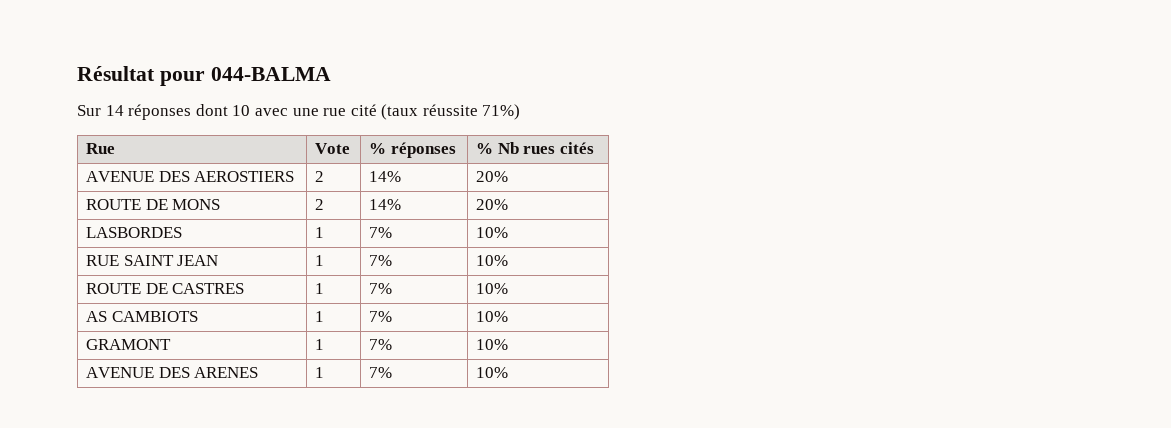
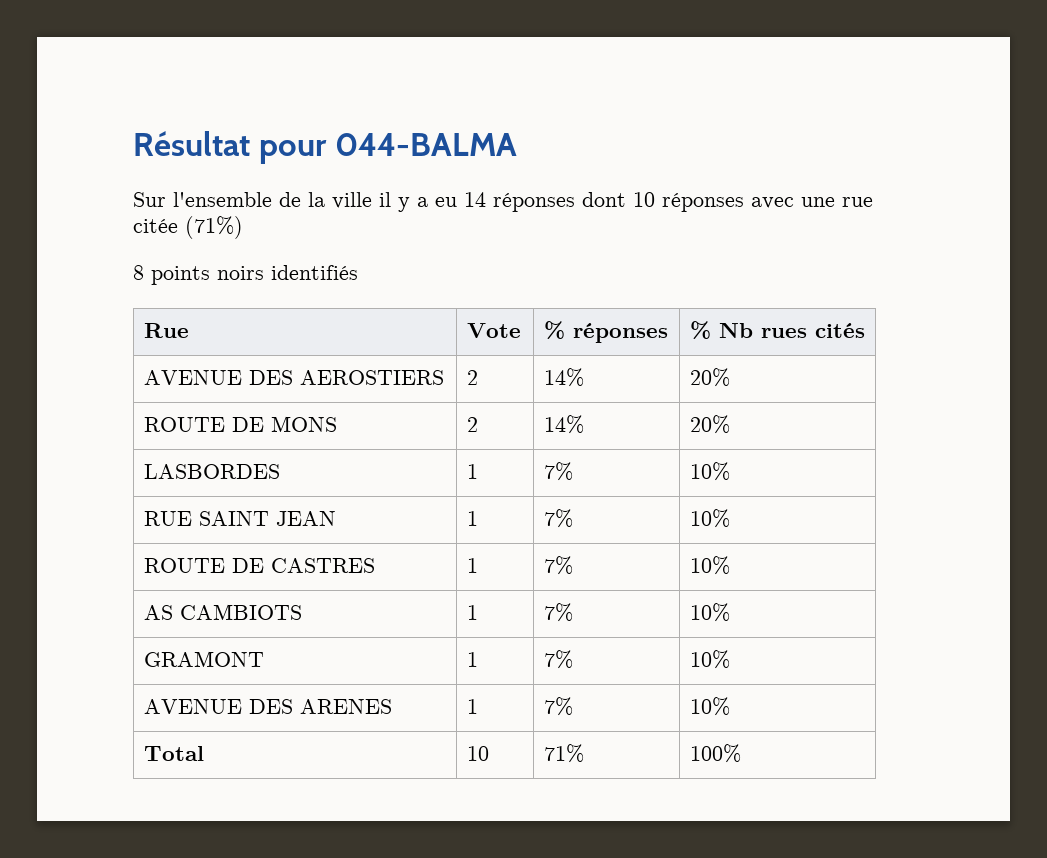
(101, 110) none -> [173,192,457,212] l'ensemble de la ville il y a eu
(251, 110) none -> [662,193,744,212] réponses
[350,104,521,120] cité (taux réussite 71%) -> [133,216,243,239] [133,265,358,285] citée (71%) // 8 points noirs identifiés
(508, 372) none -> [143,746,204,761] [466,746,489,761] [543,744,584,763] [689,744,741,763] // Total | 10 | 71% | 100%

